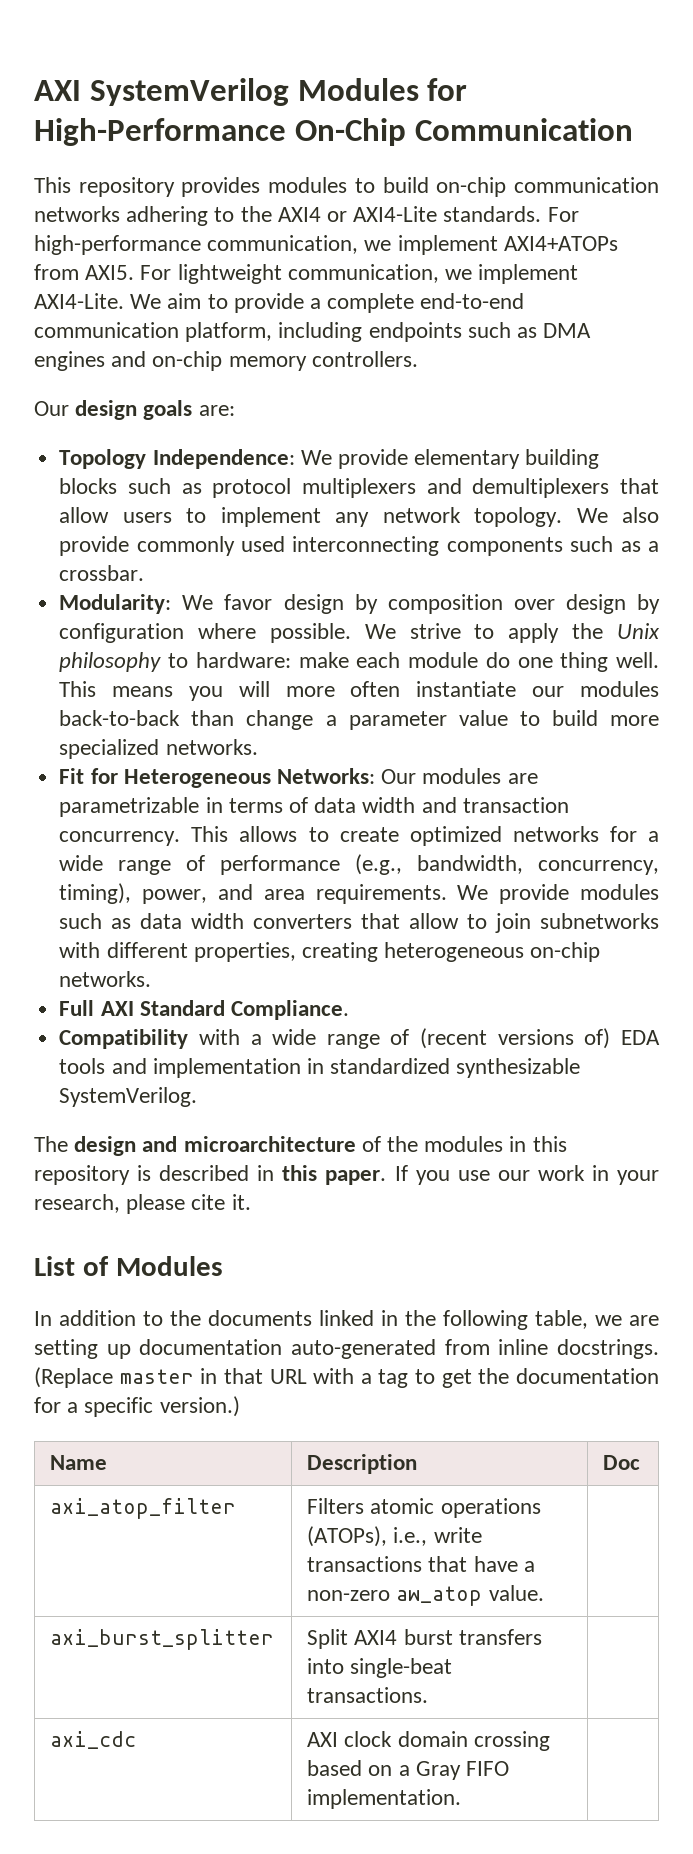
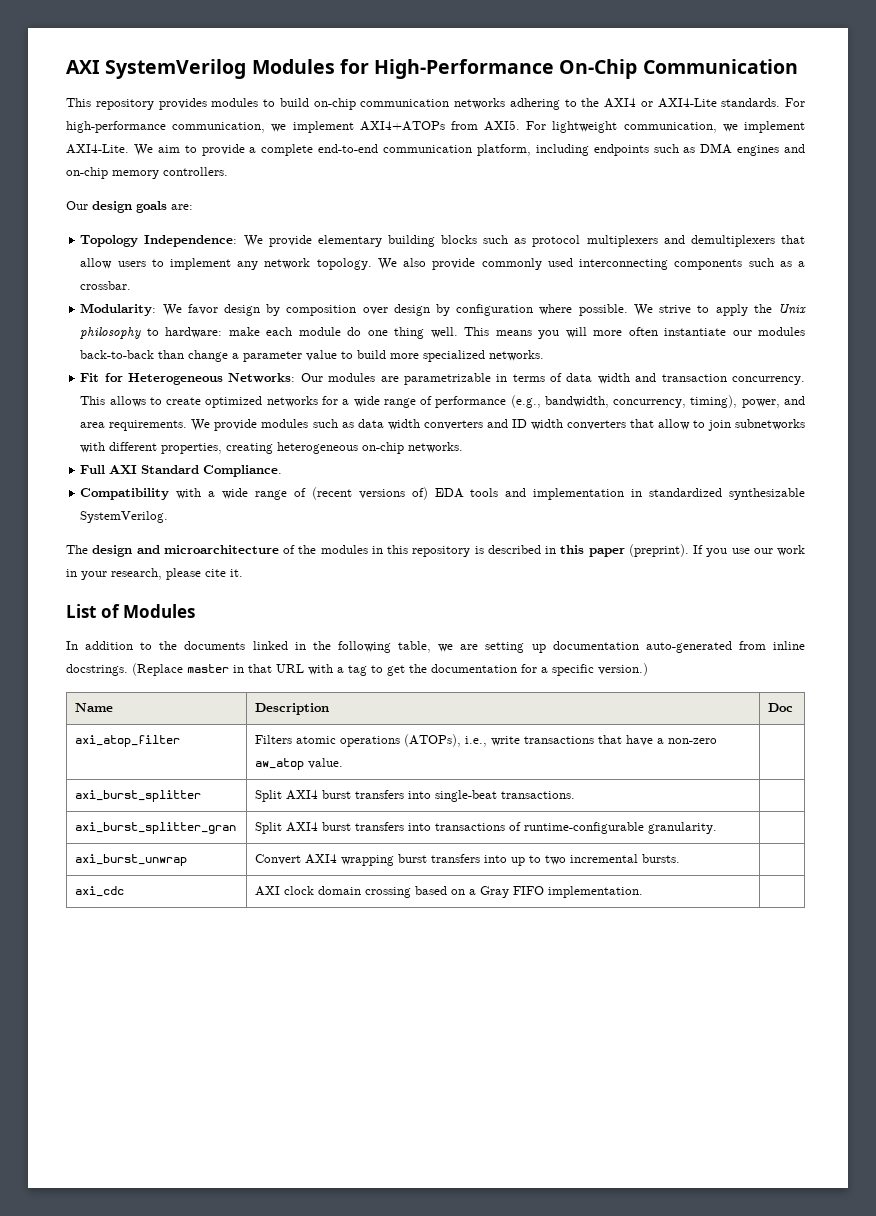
(353, 921) none -> [486,419,626,430] and ID width converters
[325,1170,387,1185] paper. -> [588,544,689,557] paper (preprint).
(429, 1695) none -> [75,822,237,834] [255,822,718,834] [75,854,188,866] [255,854,681,866] // axi_burst_splitter_gran | Split AXI4 burst transfers into transactions of runtime-configurable granularity. | // axi_burst_unwrap | Convert AXI4 wrapping burst transfers into up to two incremental bursts. |

